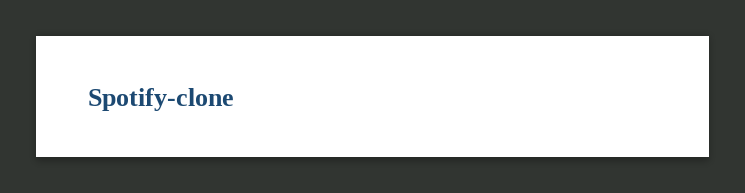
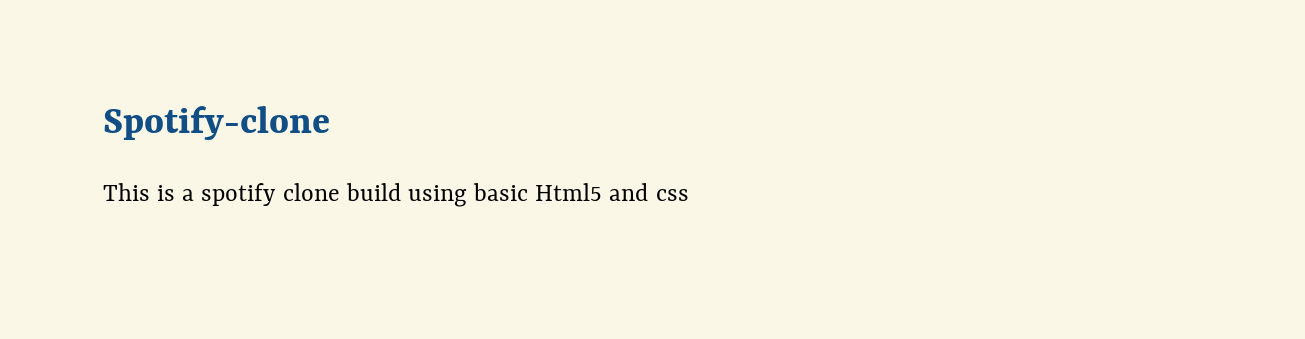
(234, 99) none -> [103,183,689,207] // This is a spotify clone build using basic Html5 and css

